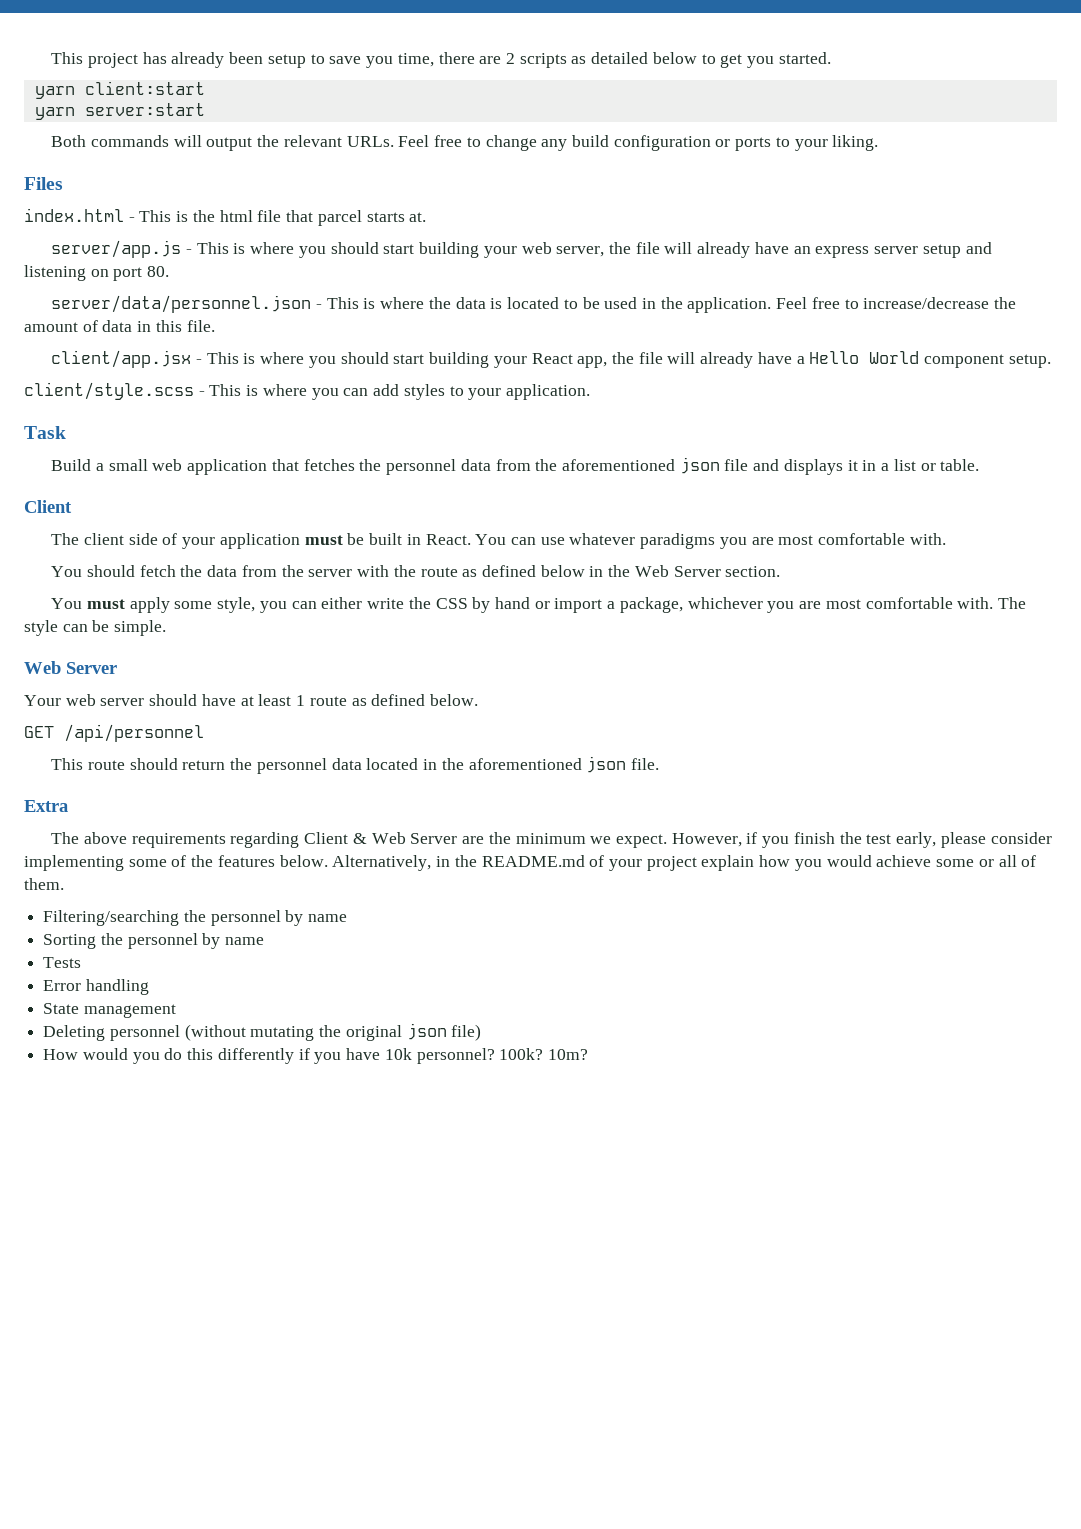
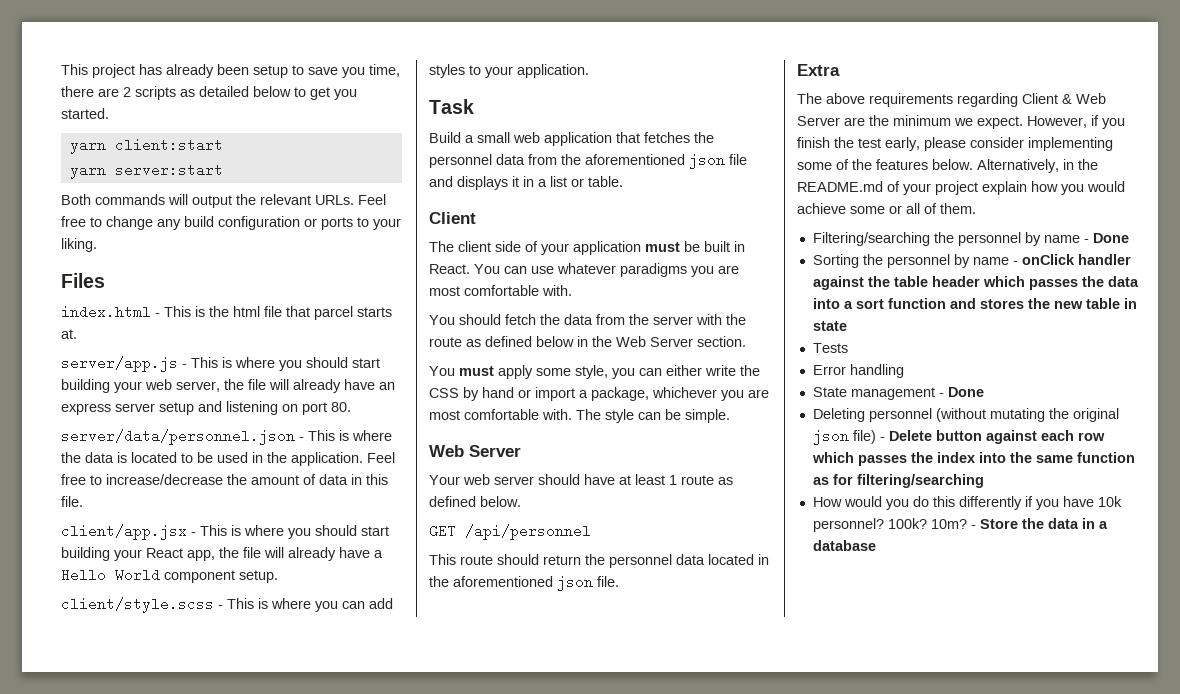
(348, 918) none -> [1083,233,1129,243] - Done
(265, 941) none -> [1012,254,1131,265] [812,276,1139,290] [812,298,1137,309] [812,321,847,331] - onClick handler against the table header which passes the data into a sort function and stores the new table in state
(176, 1011) none -> [938,387,984,397] - Done
(482, 1032) none -> [879,430,1105,444] [811,452,1135,466] [812,474,984,488] - Delete button against each row which passes the index into the same function as for filtering/searching
(588, 1054) none -> [970,518,1108,529] [812,540,876,551] - Store the data in a database

